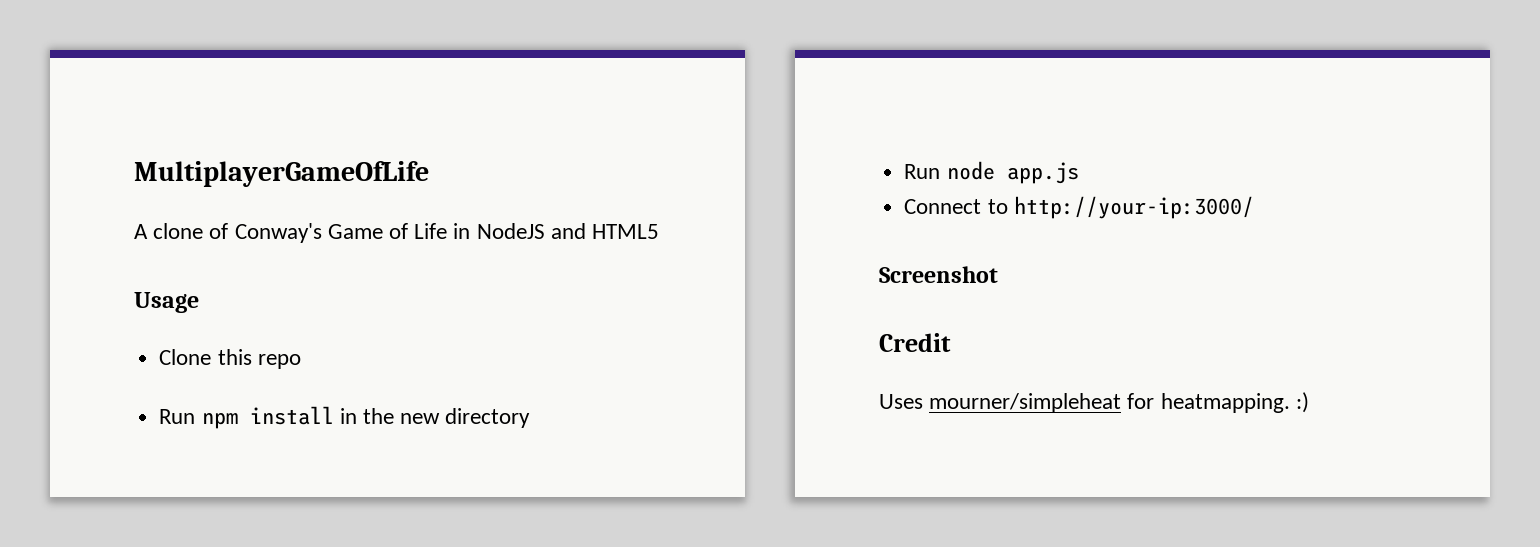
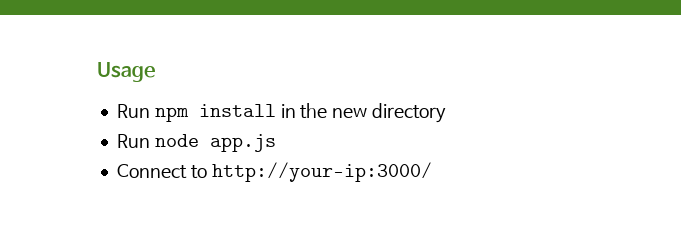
[134,161,429,187] [134,223,660,243] [134,292,199,313] [159,349,301,369] MultiplayerGameOfLife // A clone of Conway's Game of Life in NodeJS and HTML5 // Usage // Clone this repo -> [97,62,155,82] Usage
[879,266,998,283] [879,333,951,352] [879,392,1309,413] // Screenshot // Credit // Uses mourner/simpleheat for heatmapping. :) -> (432, 172) none

